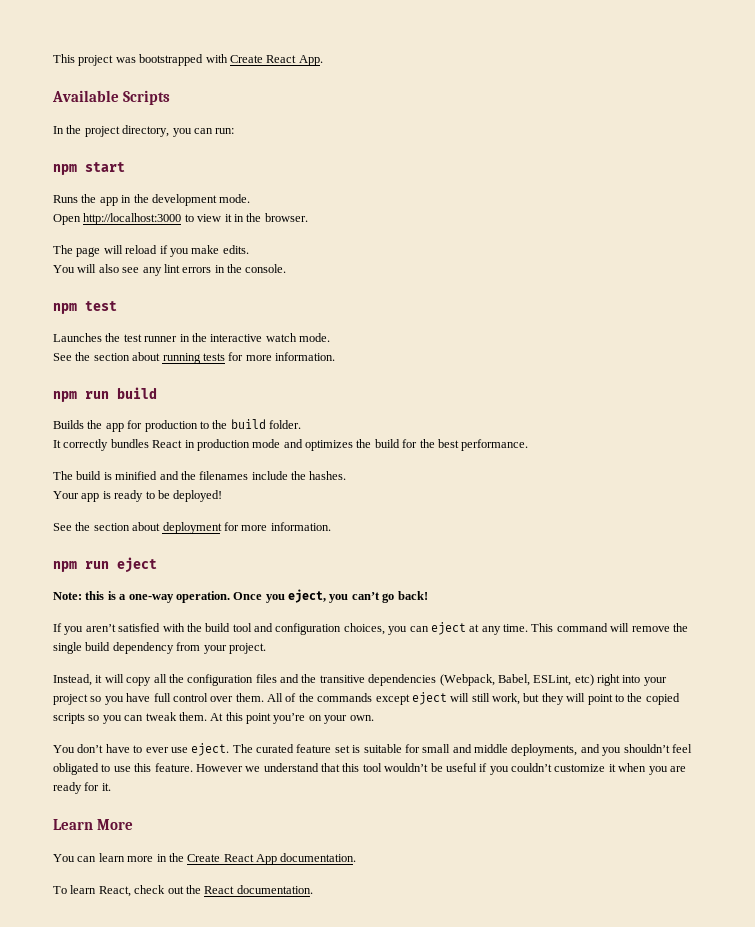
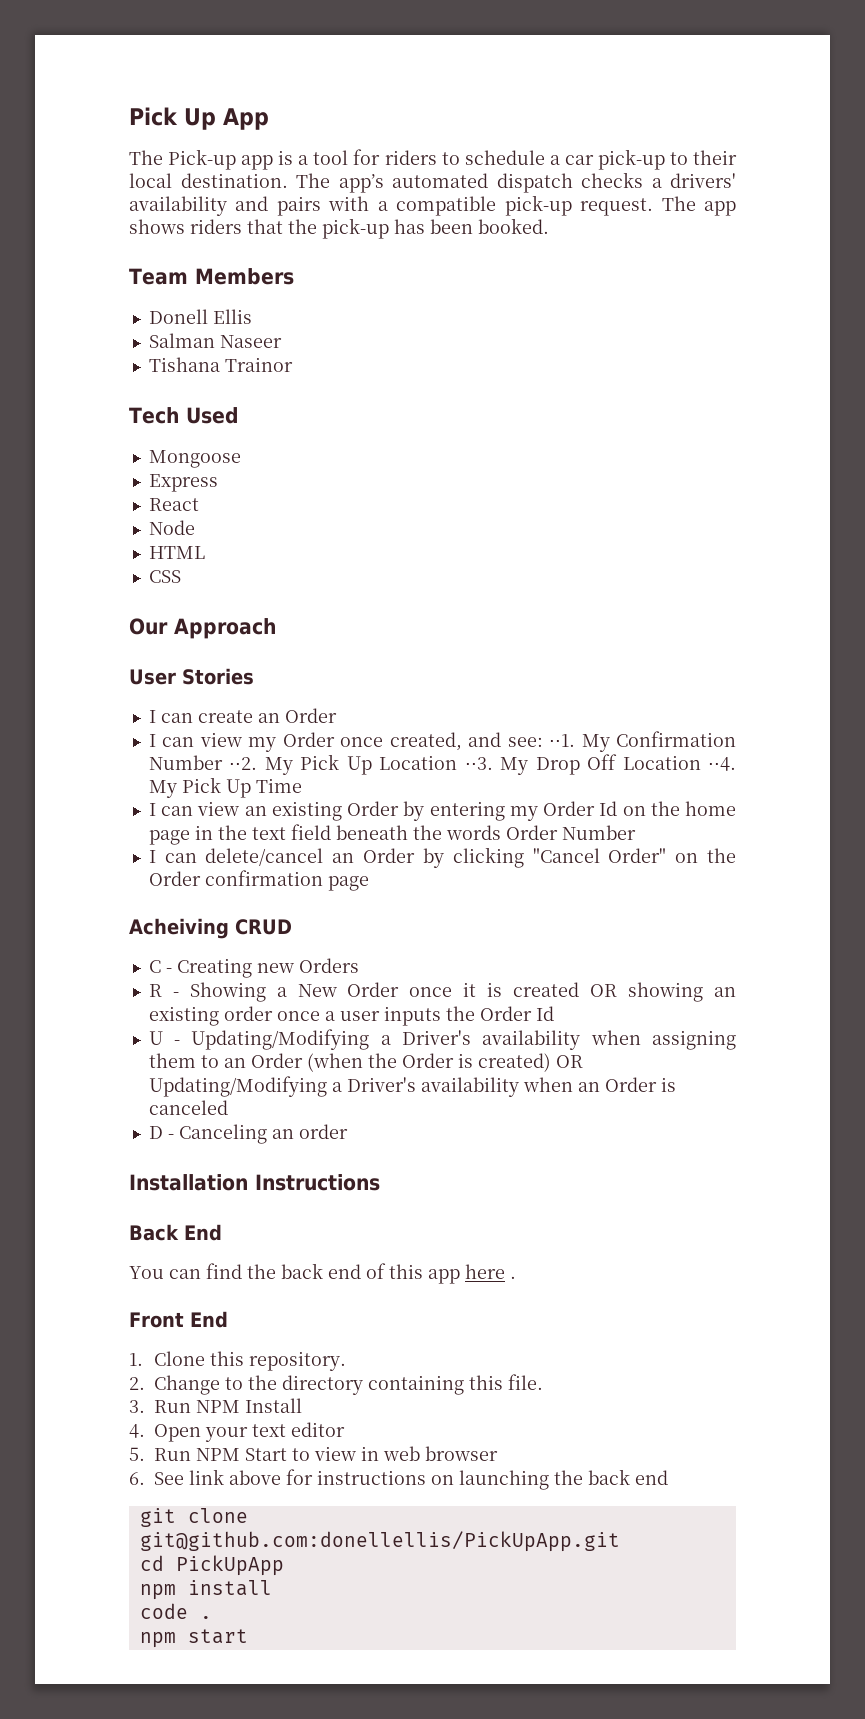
[53,54,323,66] [52,90,171,105] [53,125,235,137] [53,162,125,175] [53,194,251,206] [53,213,308,225] [53,245,249,257] [53,264,287,276] [53,301,117,314] [53,333,330,342] [53,352,335,364] [53,387,157,402] [53,419,301,432] [53,439,529,451] [53,471,347,480] [53,490,223,502] [53,522,331,534] [53,557,157,573] [53,589,428,603] [53,622,688,635] [53,642,266,654] [53,674,667,686] [53,692,680,705] [53,712,374,724] [53,743,692,756] [53,763,686,775] [53,782,111,794] [53,819,134,830] [53,853,357,865] [53,885,313,897] This project was bootstrapped with Create React App. // Available Scripts // In the project directory, you can run: // npm start // Runs the app in the development mode. // Open http://localhost:3000 to view it in the browser. // The page will reload if you make edits. // You will also see any lint errors in the console. // npm test // Launches the test runner in the interactive watch mode. // See the section about running tests for more information. // npm run build // Builds the app for production to the build folder. // It correctly bundles React in production mode and optimizes the build for the best performance. // The build is minified and the filenames include the hashes. // Your app is ready to be deployed! // See the section about deployment for more information. // npm run eject // Note: this is a one-way operation. Once you eject, you can’t go back! // If you aren’t satisfied with the build tool and configuration choices, you can eject at any time. This command will remove the single build dependency from your project. // Instead, it will copy all the configuration files and the transitive dependencies (Webpack, Babel, ESLint, etc) right into your project so you have full control over them. All of the commands except eject will still work, but they will point to the copied scripts so you can tweak them. At this point you’re on your own. // You don’t have to ever use eject. The curated feature set is suitable for small and middle deployments, and you shouldn’t feel obligated to use this feature. However we understand that this tool wouldn’t be useful if you couldn’t customize it when you are ready for it. // Learn More // You can learn more in the Create React App documentation. // To learn React, check out the React documentation. -> [129,107,269,130] [129,149,737,170] [129,172,736,193] [129,195,737,216] [129,218,549,239] [129,268,294,285] [148,309,252,324] [148,333,282,348] [148,357,293,372] [129,407,239,424] [148,450,241,468] [148,474,218,492] [148,498,199,511] [148,520,195,535] [148,546,205,559] [148,570,181,583] [129,618,276,639] [129,668,254,685] [148,708,337,723] [148,731,737,752] [148,754,737,775] [148,777,302,798] [148,801,737,821] [148,824,636,845] [148,847,736,868] [148,870,369,891] [129,918,292,939] [148,958,359,978] [148,982,736,1002] [148,1006,554,1026] [148,1029,737,1050] [148,1053,583,1072] [148,1076,676,1097] [148,1100,228,1115] [148,1124,348,1144] [129,1174,380,1191] [129,1224,222,1241] [129,1263,516,1284] [129,1311,228,1328] [129,1351,347,1371] [129,1374,544,1395] [129,1398,303,1413] [129,1422,346,1442] [129,1446,499,1461] [129,1469,669,1490] [139,1508,248,1527] [139,1531,620,1552] [139,1555,284,1576] [139,1580,272,1600] [139,1603,212,1619] [139,1629,248,1648] Pick Up App // The Pick-up app is a tool for riders to schedule a car pick-up to their local destination. The app’s automated dispatch checks a drivers' availability and pairs with a compatible pick-up request. The app shows riders that the pick-up has been booked. // Team Members // Donell Ellis // Salman Naseer // Tishana Trainor // Tech Used // Mongoose // Express // React // Node // HTML // CSS // Our Approach // User Stories // I can create an Order // I can view my Order once created, and see: ⋅⋅1. My Confirmation Number ⋅⋅2. My Pick Up Location ⋅⋅3. My Drop Off Location ⋅⋅4. My Pick Up Time // I can view an existing Order by entering my Order Id on the home page in the text field beneath the words Order Number // I can delete/cancel an Order by clicking "Cancel Order" on the Order confirmation page // Acheiving CRUD // C - Creating new Orders // R - Showing a New Order once it is created OR showing an existing order once a user inputs the Order Id // U - Updating/Modifying a Driver's availability when assigning them to an Order (when the Order is created) OR Updating/Modifying a Driver's availability when an Order is canceled // D - Canceling an order // Installation Instructions // Back End // You can find the back end of this app here . // Front End // 1. Clone this repository. // 2. Change to the directory containing this file. // 3. Run NPM Install // 4. Open your text editor // 5. Run NPM Start to view in web browser // 6. See link above for instructions on launching the back end // git clone git@github.com:donellellis/PickUpApp.git // cd PickUpApp // npm install // code . // npm start

